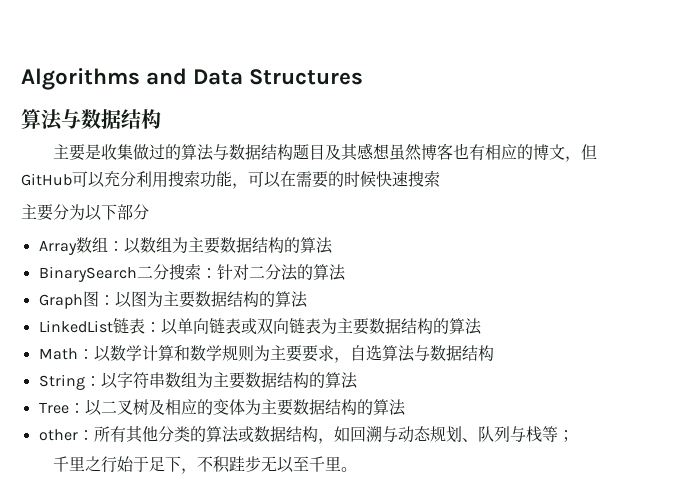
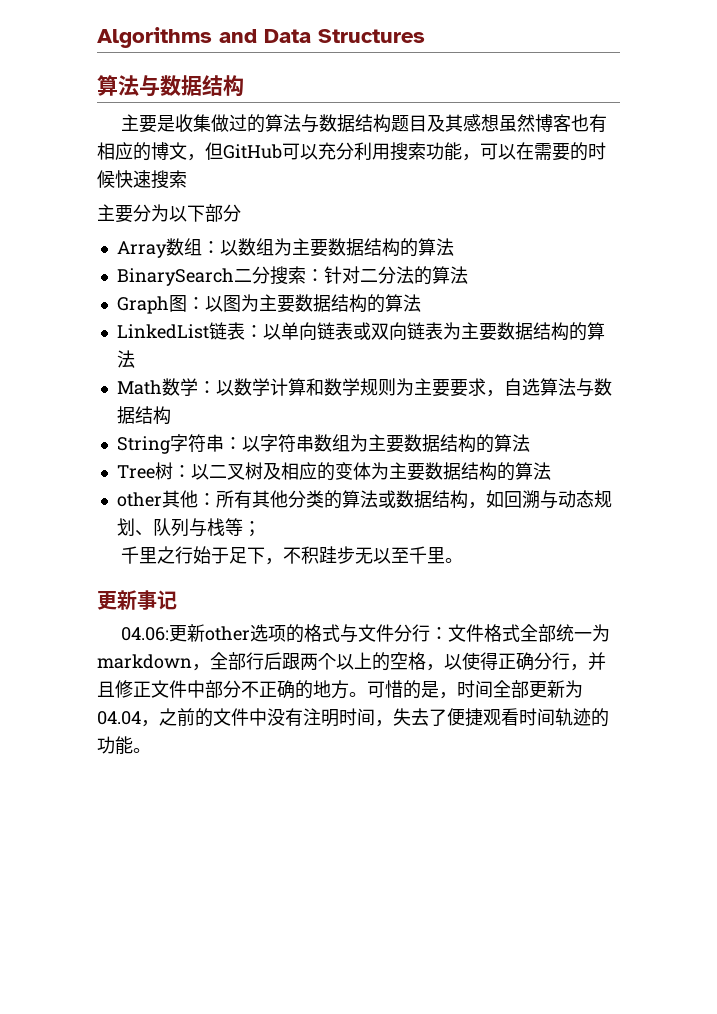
(78, 354) none -> [161,378,198,396] 数学
(85, 382) none -> [169,434,224,453] 字符串
(69, 408) none -> [154,462,173,480] 树
(78, 435) none -> [161,490,198,508] 其他
(357, 469) none -> [97,590,177,610] [120,624,610,643] [97,652,606,671] [97,680,583,699] [97,708,609,727] [97,736,151,755] // 更新事记 // 04.06:更新other选项的格式与文件分行：文件格式全部统一为markdown，全部行后跟两个以上的空格，以使得正确分行，并且修正文件中部分不正确的地方。可惜的是，时间全部更新为04.04，之前的文件中没有注明时间，失去了便捷观看时间轨迹的功能。

